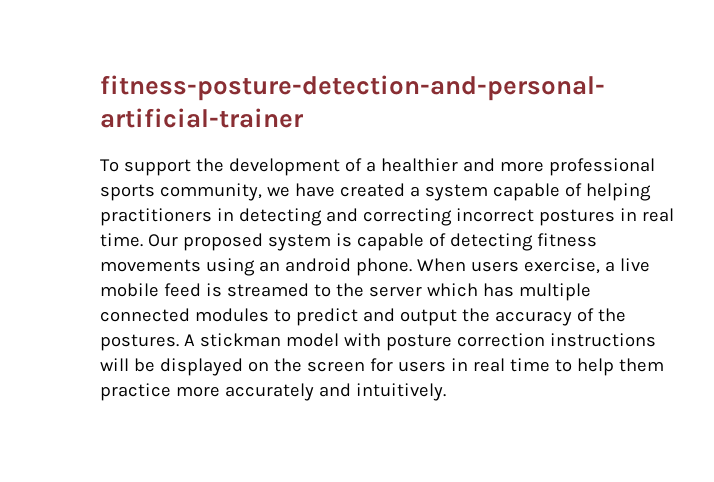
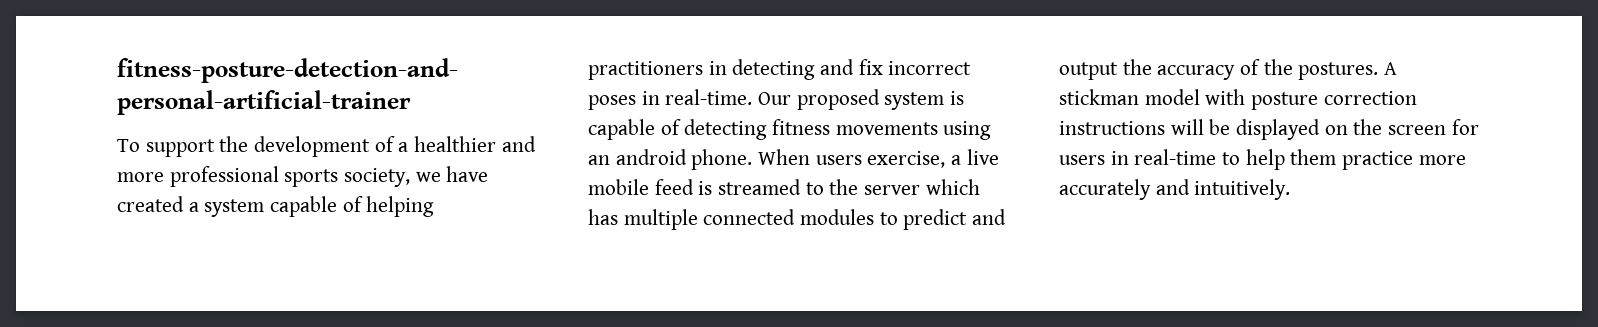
[159,183,262,201] community, -> [344,168,411,187] society,
[362,208,674,226] [100,233,143,247] correcting incorrect postures in real time. -> [858,59,972,75] [588,89,753,110] fix incorrect poses in real-time.
[472,358,550,372] real time -> [1134,149,1217,165] real-time

